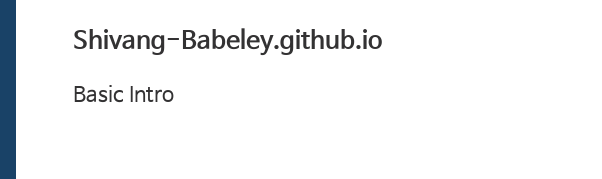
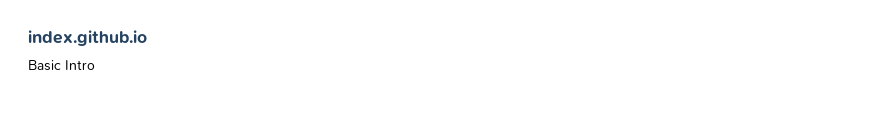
[73,28,382,56] Shivang-Babeley.github.io -> [28,30,147,46] index.github.io

